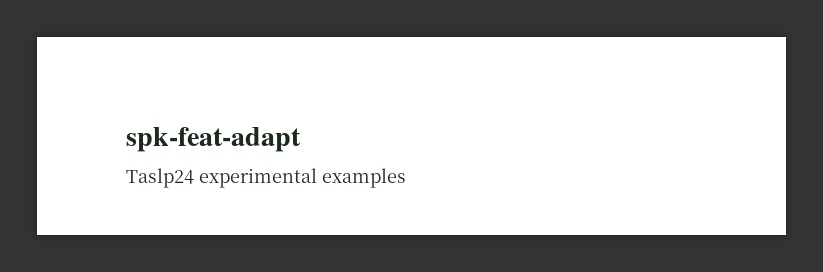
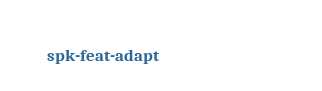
[126,168,406,188] // Taslp24 experimental examples -> (160, 56) none

